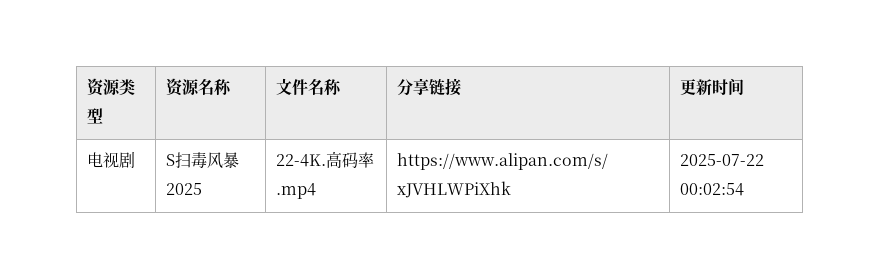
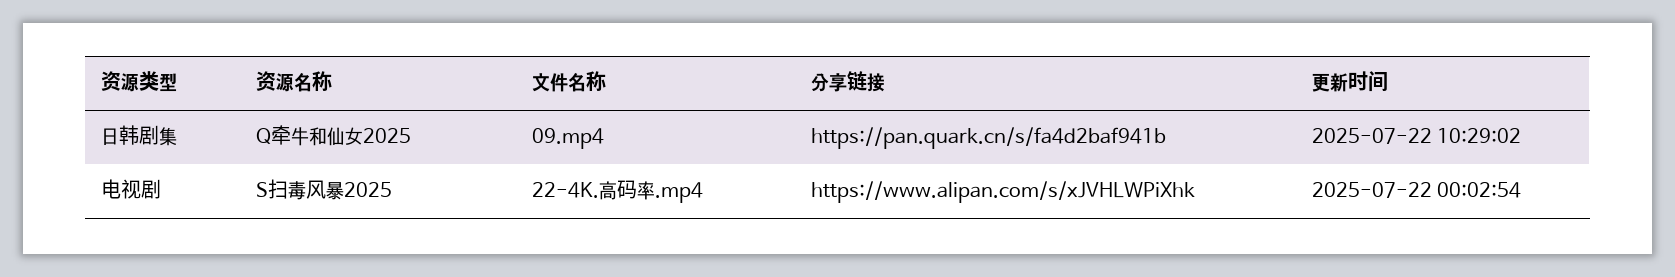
(744, 86) none -> [100,125,177,146] [255,125,411,146] [531,128,604,149] [810,127,1166,149] [1311,128,1522,144] // 日韩剧集 | Q牵牛和仙女2025 | 09.mp4 | https://pan.quark.cn/s/fa4d2baf941b | 2025-07-22 10:29:02

